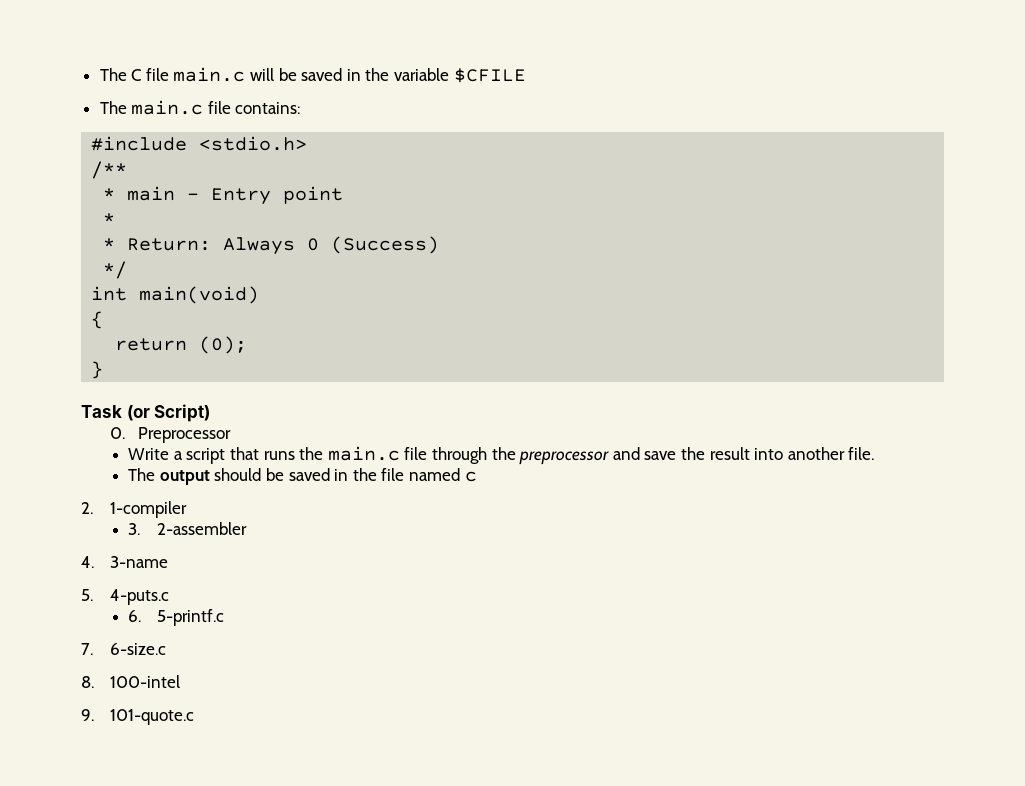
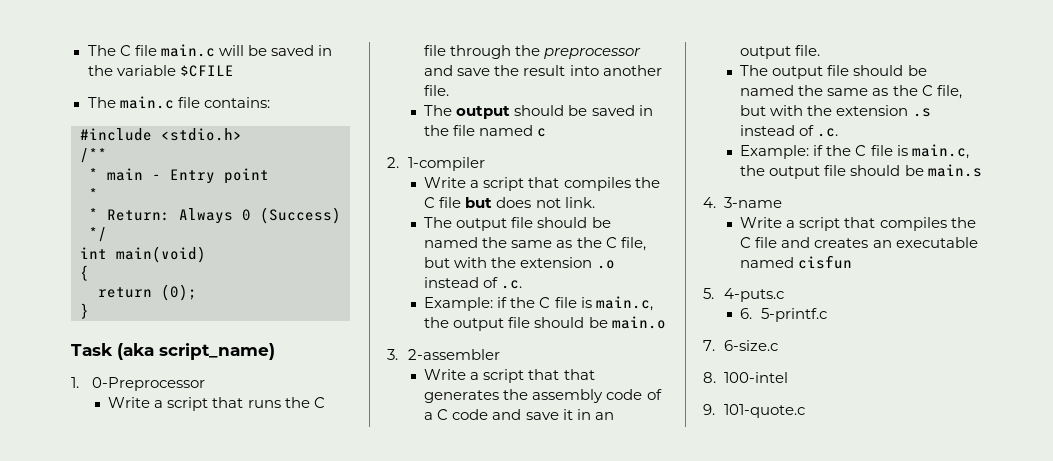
[126,404,211,422] [109,427,232,443] (or Script) // 0. Preprocessor -> [117,343,275,360] [71,377,205,391] (aka script_name) // 1. 0-Preprocessor
[327,446,400,461] main.c -> [313,397,325,408] C
[128,522,247,535] [81,556,168,568] 3. 2-assembler // 4. 3-name -> [424,177,660,191] [424,197,595,208] [424,217,611,231] [424,237,646,251] [424,257,615,269] [424,277,523,289] [424,296,653,311] [424,316,666,331] [387,349,500,360] [424,369,595,383] [424,389,662,403] [424,409,614,420] [740,45,821,59] [740,65,927,79] [740,85,962,99] [740,105,931,117] [740,125,839,137] [740,144,969,159] [740,164,982,179] [703,197,782,208] [740,217,976,231] [740,237,978,248] [740,255,853,269] Write a script that compiles the C file but does not link. // The output file should be named the same as the C file, but with the extension .o instead of .c. // Example: if the C file is main.c, the output file should be main.o // 3. 2-assembler // Write a script that that generates the assembly code of a C code and save it in an output file. // The output file should be named the same as the C file, but with the extension .s instead of .c. // Example: if the C file is main.c, the output file should be main.s // 4. 3-name // Write a script that compiles the C file and creates an executable named cisfun

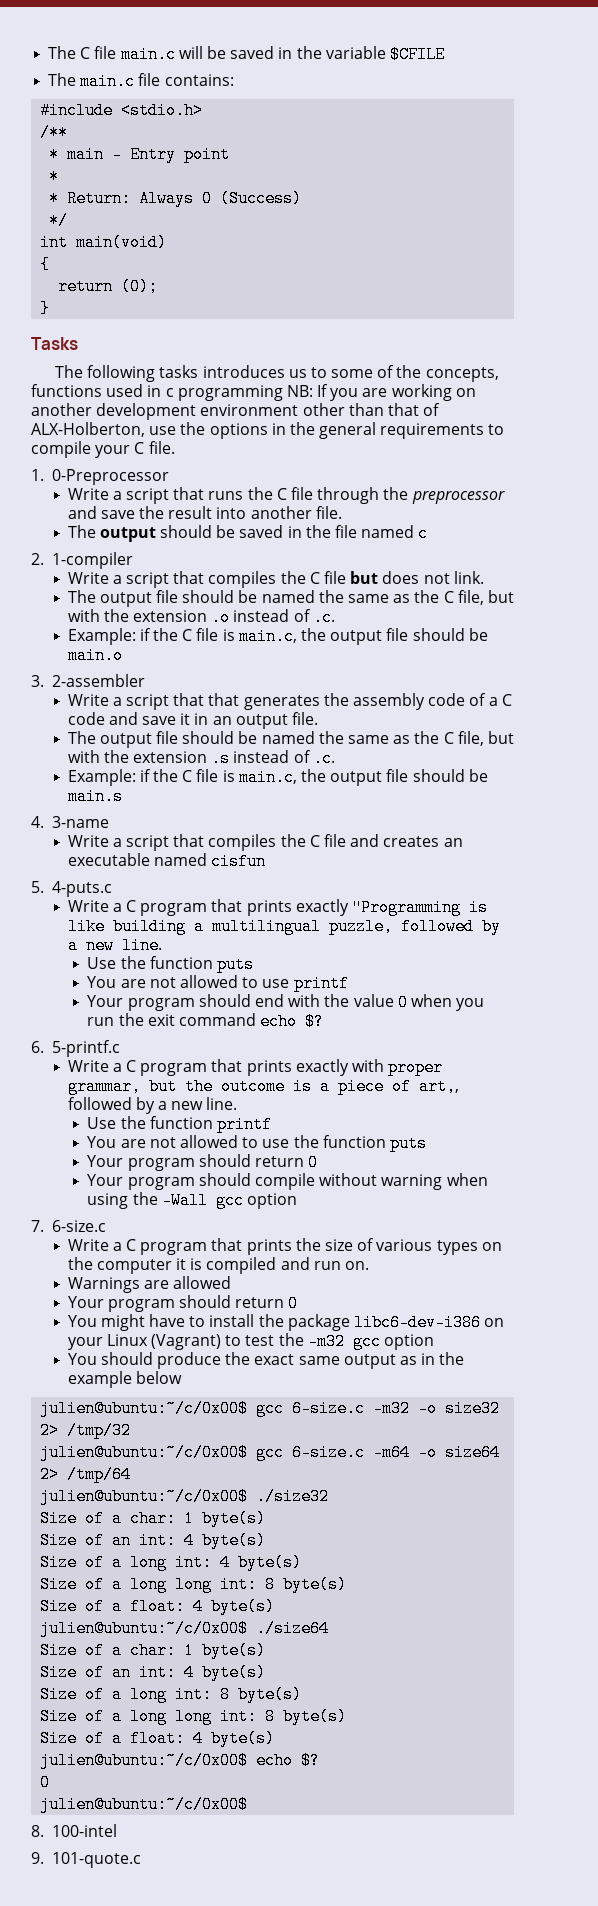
[71,343,275,360] Task (aka script_name) -> [31,337,78,350] [54,365,499,382] [31,384,476,401] [31,403,441,420] [31,422,505,439] [31,441,175,458] Tasks // The following tasks introduces us to some of the concepts, functions used in c programming NB: If you are working on another development environment other than that of ALX-Holberton, use the options in the general requirements to compile your C file.
[740,308,828,322] [703,340,778,351] 6. 5-printf.c // 7. 6-size.c -> [67,899,489,916] [67,918,501,935] [67,937,162,954] [87,956,254,973] [87,975,349,992] [87,994,485,1011] [87,1013,325,1030] [31,1040,120,1057] [67,1059,444,1076] [67,1078,459,1095] [67,1097,238,1114] [87,1116,272,1133] [87,1135,427,1152] [87,1154,319,1171] [87,1173,488,1190] [87,1192,297,1209] [31,1220,106,1232] [67,1238,502,1255] [67,1257,370,1274] [67,1276,232,1293] [67,1295,299,1312] [67,1314,505,1331] [67,1333,435,1350] [67,1352,465,1369] [67,1371,182,1388] [40,1400,501,1417] [40,1422,132,1439] [40,1444,501,1461] [40,1466,132,1483] [40,1488,330,1505] [40,1510,267,1527] [40,1532,267,1549] [40,1554,303,1571] [40,1576,348,1593] [40,1598,276,1615] [40,1620,330,1637] [40,1642,267,1659] [40,1664,267,1681] [40,1686,303,1703] [40,1708,348,1725] [40,1730,276,1747] [40,1752,321,1769] [40,1774,51,1791] [40,1796,249,1813] Write a C program that prints exactly "Programming is like building a multilingual puzzle, followed by a new line. // Use the function puts // You are not allowed to use printf // Your program should end with the value 0 when you run the exit command echo $? // 6. 5-printf.c // Write a C program that prints exactly with proper grammar, but the outcome is a piece of art,, followed by a new line. // Use the function printf // You are not allowed to use the function puts // Your program should return 0 // Your program should compile without warning when using the -Wall gcc option // 7. 6-size.c // Write a C program that prints the size of various types on the computer it is compiled and run on. // Warnings are allowed // Your program should return 0 // You might have to install the package libc6-dev-i386 on your Linux (Vagrant) to test the -m32 gcc option // You should produce the exact same output as in the example below // julien@ubuntu:~/c/0x00$ gcc 6-size.c -m32 -o size32 2> /tmp/32 // julien@ubuntu:~/c/0x00$ gcc 6-size.c -m64 -o size64 2> /tmp/64 // julien@ubuntu:~/c/0x00$ ./size32 // Size of a char: 1 byte(s) // Size of an int: 4 byte(s) // Size of a long int: 4 byte(s) // Size of a long long int: 8 byte(s) // Size of a float: 4 byte(s) // julien@ubuntu:~/c/0x00$ ./size64 // Size of a char: 1 byte(s) // Size of an int: 4 byte(s) // Size of a long int: 8 byte(s) // Size of a long long int: 8 byte(s) // Size of a float: 4 byte(s) // julien@ubuntu:~/c/0x00$ echo $? // 0 // julien@ubuntu:~/c/0x00$

